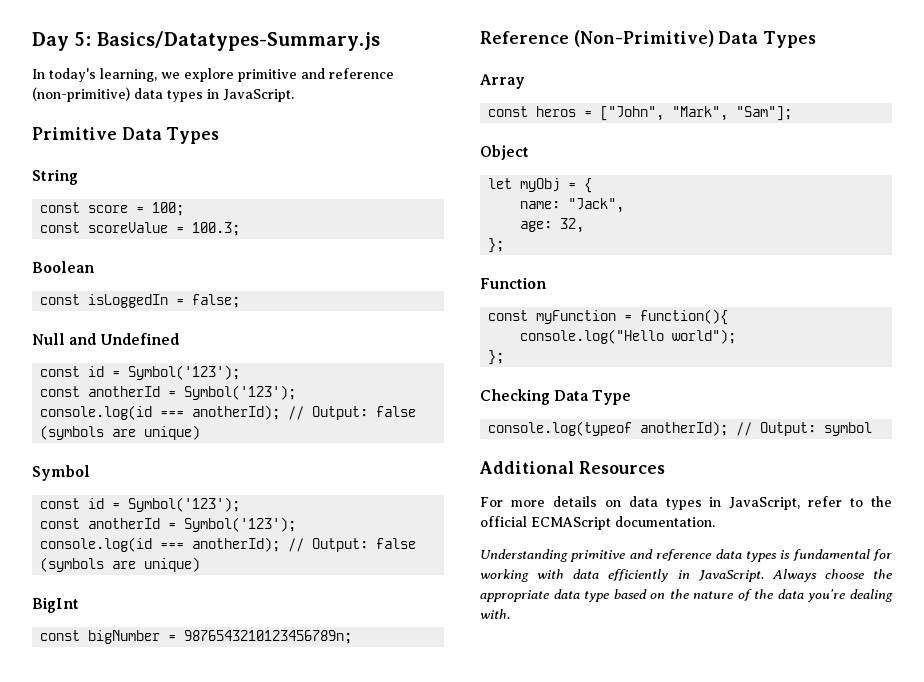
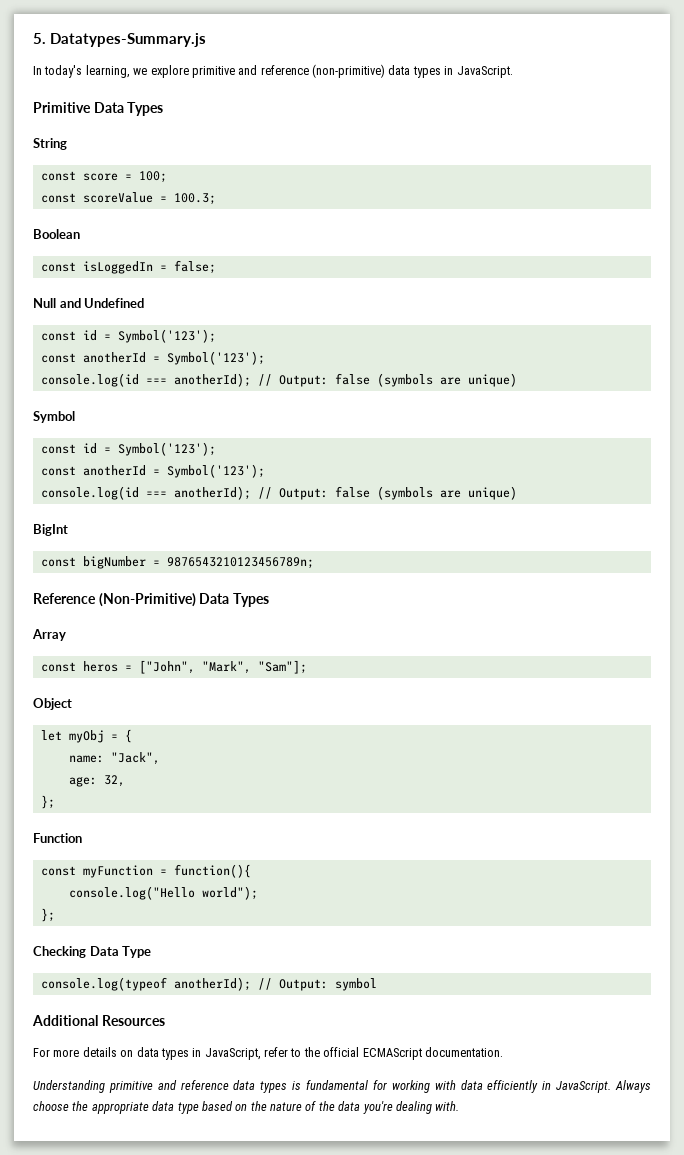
[32,31,380,51] Day 5: Basics/Datatypes-Summary.js -> [33,33,206,47] 5. Datatypes-Summary.js

